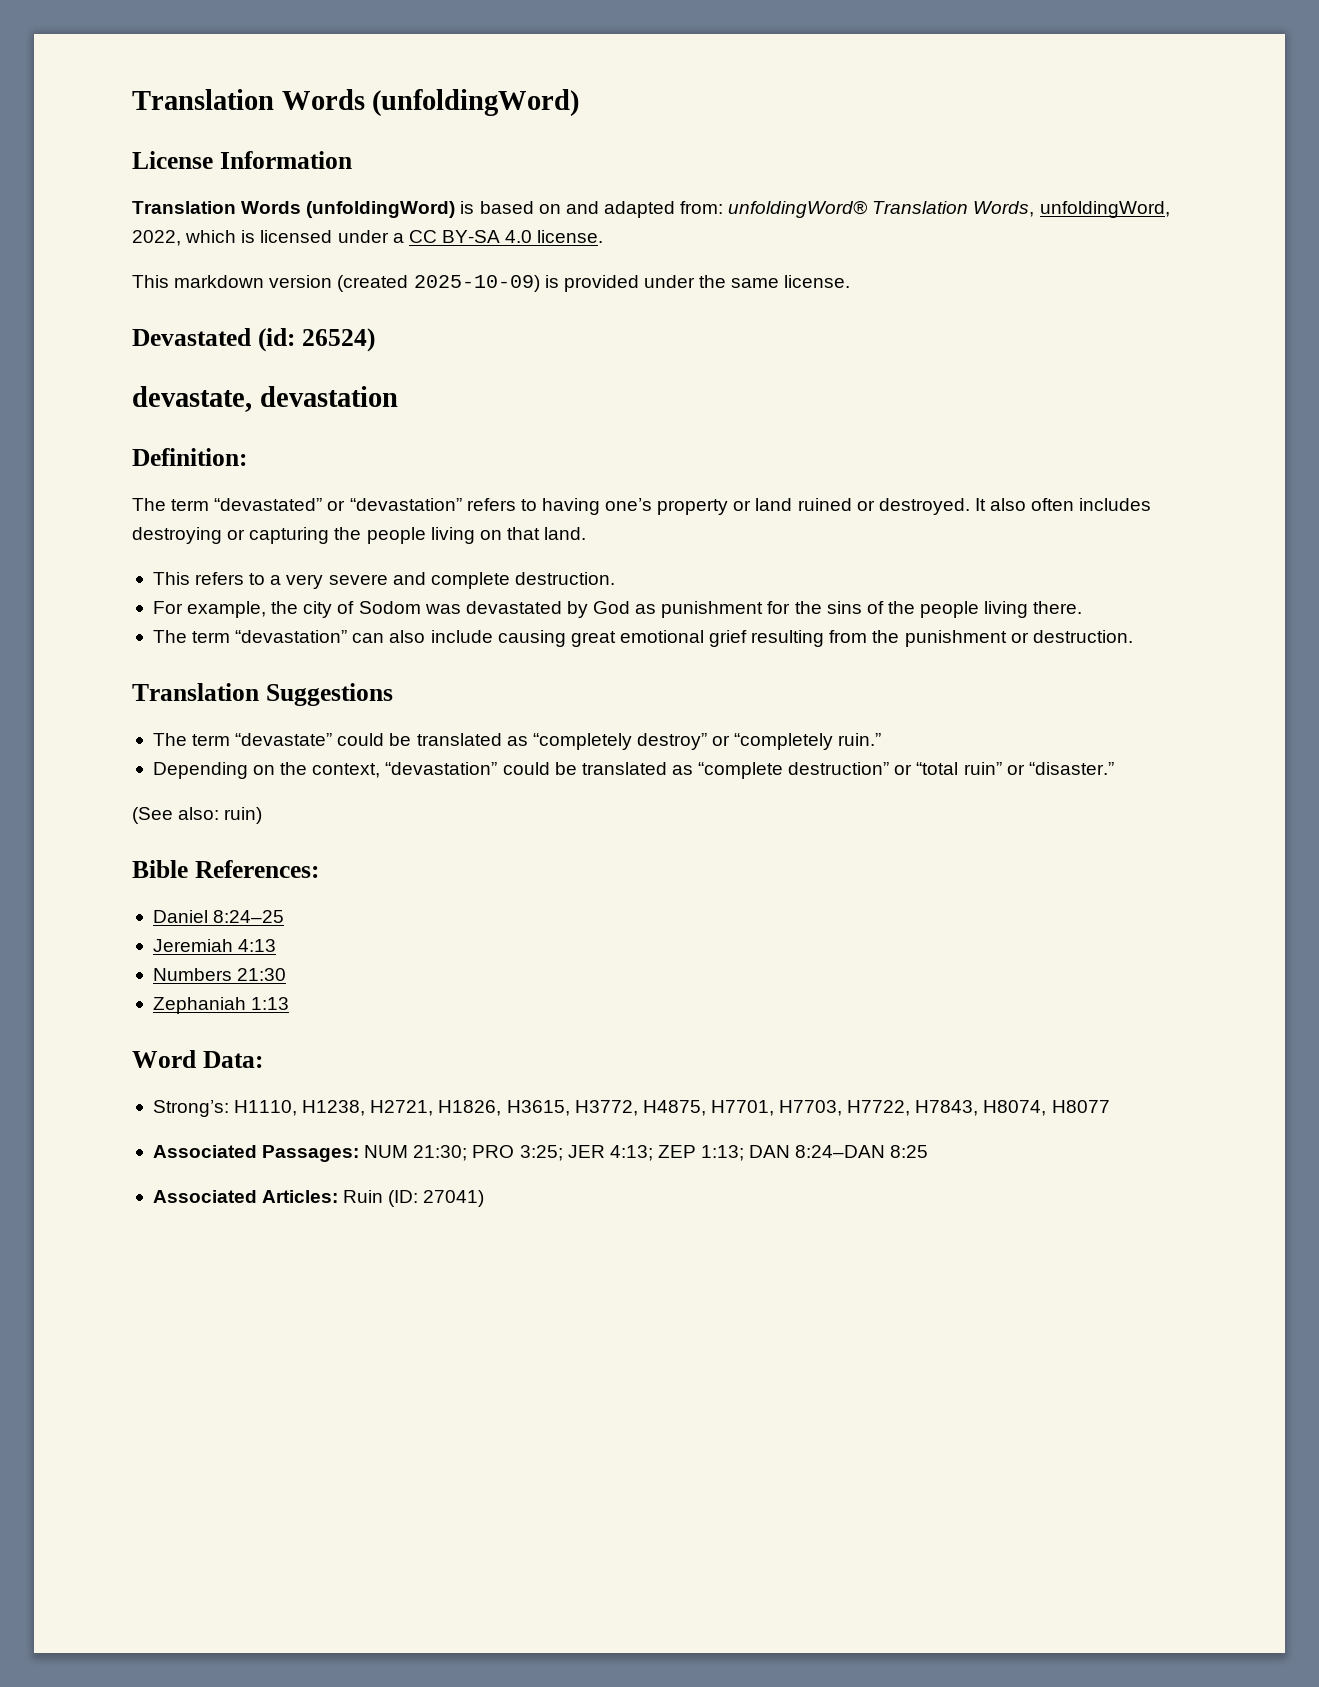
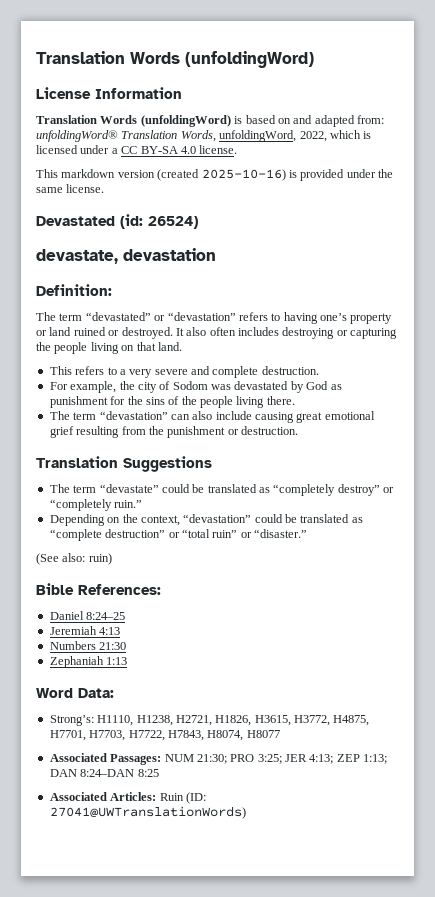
[413,275,540,292] 2025-10-09) -> [201,169,286,181] 2025-10-16)
[423,1190,485,1207] 27041) -> [49,806,246,819] 27041@UWTranslationWords)

